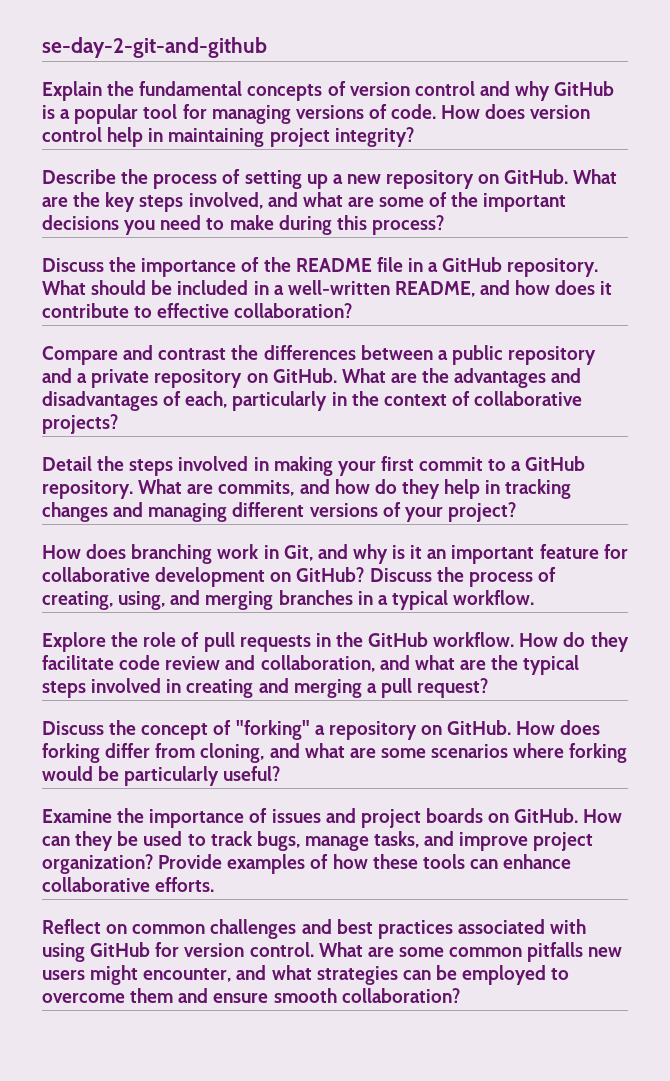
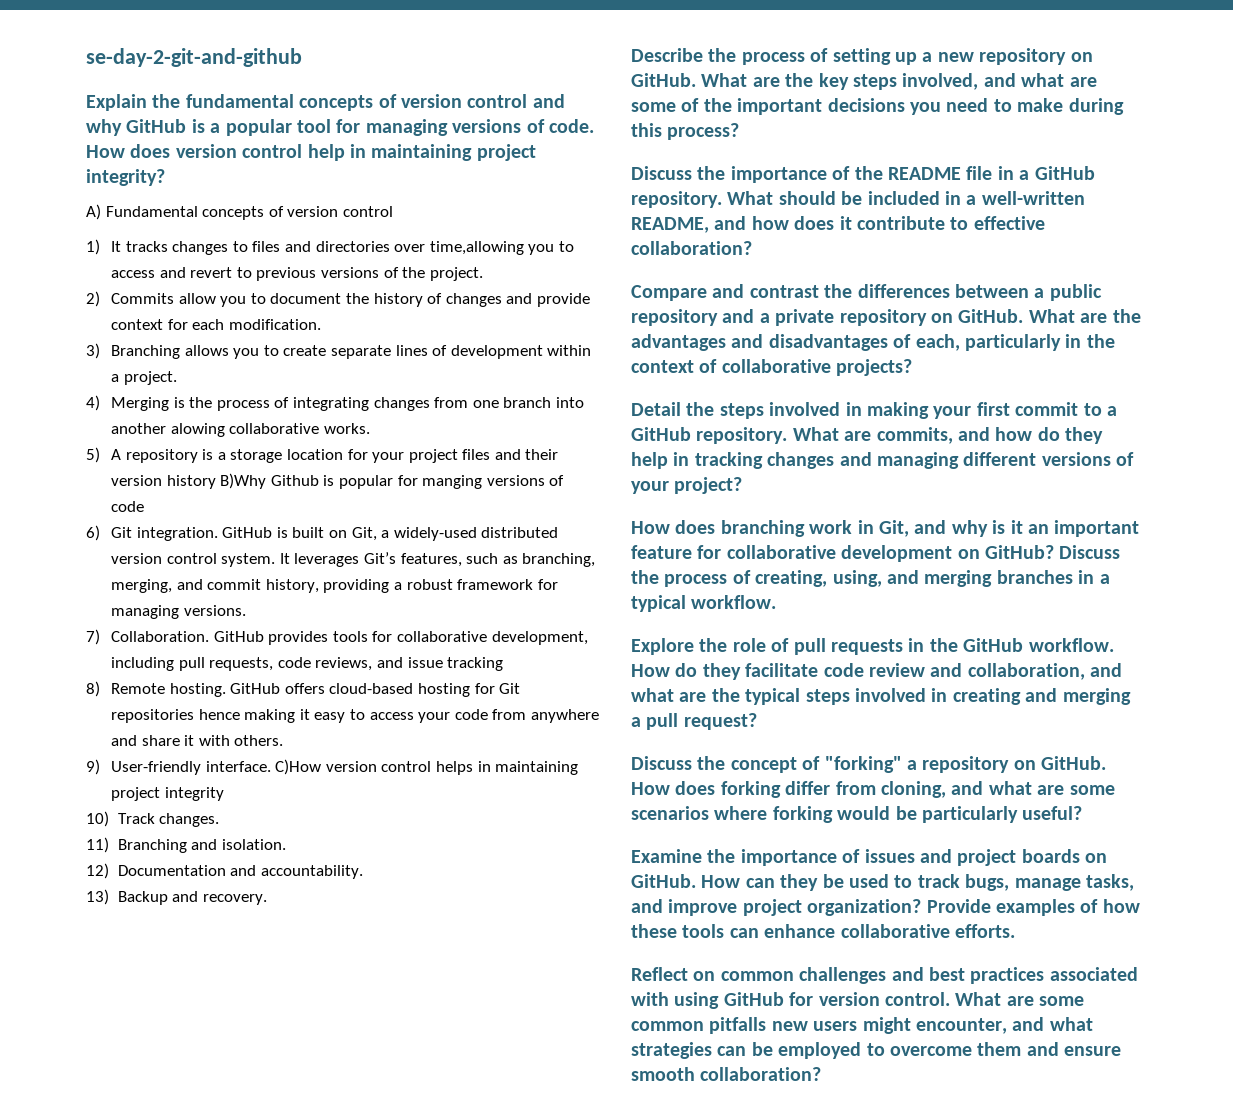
(414, 137) none -> [86,204,393,220] [86,239,574,255] [110,267,483,281] [86,291,590,307] [110,319,321,330] [86,343,592,359] [110,371,177,385] [86,395,584,411] [110,423,370,437] [86,447,559,463] [110,473,565,489] [110,501,144,512] [86,525,559,541] [110,552,596,567] [110,579,558,593] [110,605,246,619] [86,629,588,645] [110,657,504,671] [86,681,521,697] [110,709,599,723] [110,735,284,746] [86,759,579,775] [110,787,224,801] [86,811,220,827] [86,837,286,853] [86,863,363,879] [86,889,267,905] // A) Fundamental concepts of version control // 1) It tracks changes to files and directories over time,allowing you to access and revert to previous versions of the project. // 2) Commits allow you to document the history of changes and provide context for each modification. // 3) Branching allows you to create separate lines of development within a project. // 4) Merging is the process of integrating changes from one branch into another alowing collaborative works. // 5) A repository is a storage location for your project files and their version history B)Why Github is popular for manging versions of code // 6) Git integration. GitHub is built on Git, a widely-used distributed version control system. It leverages Git’s features, such as branching, merging, and commit history, providing a robust framework for managing versions. // 7) Collaboration. GitHub provides tools for collaborative development, including pull requests, code reviews, and issue tracking // 8) Remote hosting. GitHub offers cloud-based hosting for Git repositories hence making it easy to access your code from anywhere and share it with others. // 9) User-friendly interface. C)How version control helps in maintaining project integrity // 10) Track changes. // 11) Branching and isolation. // 12) Documentation and accountability. // 13) Backup and recovery.

